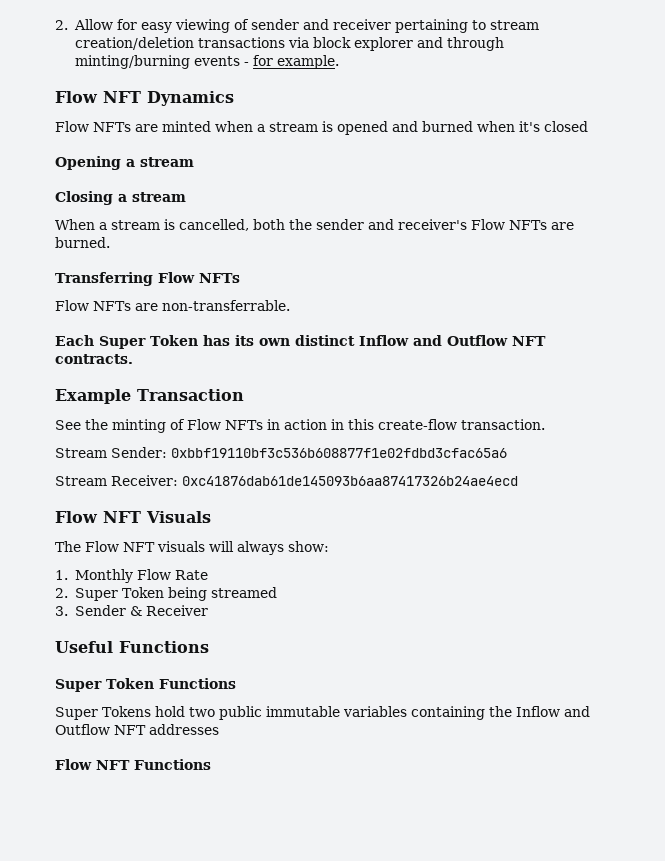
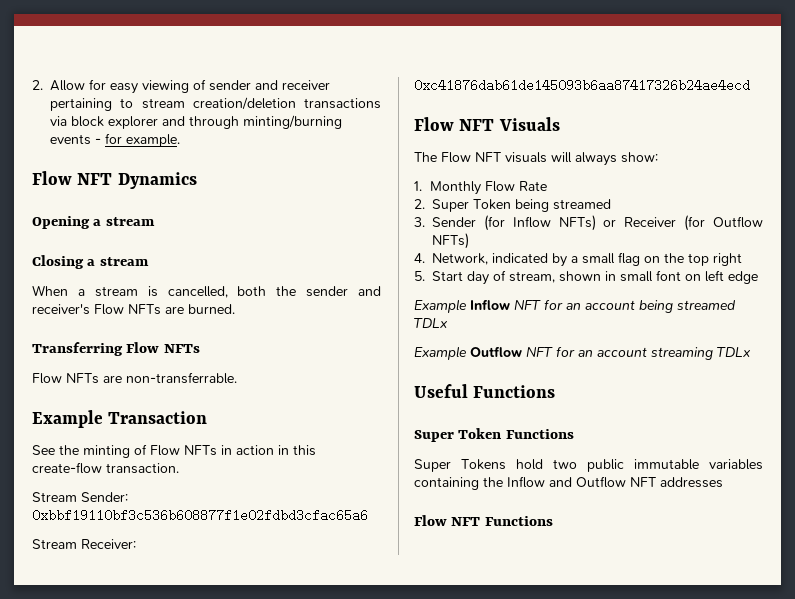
[55,121,588,135] // Flow NFTs are minted when a stream is opened and burned when it's closed -> (197, 180) none
[55,335,546,349] [55,354,133,364] // Each Super Token has its own distinct Inflow and Outflow NFT contracts. -> (237, 378) none
[129,605,208,616] & Receiver -> [483,215,763,231] [432,233,469,249] [414,252,742,267] [414,270,758,285] [414,299,736,313] [414,318,448,328] [414,346,751,360] (for Inflow NFTs) or Receiver (for Outflow NFTs) // 4. Network, indicated by a small flag on the top right // 5. Start day of stream, shown in small font on left edge // Example Inflow NFT for an account being streamed TDLx // Example Outflow NFT for an account streaming TDLx

